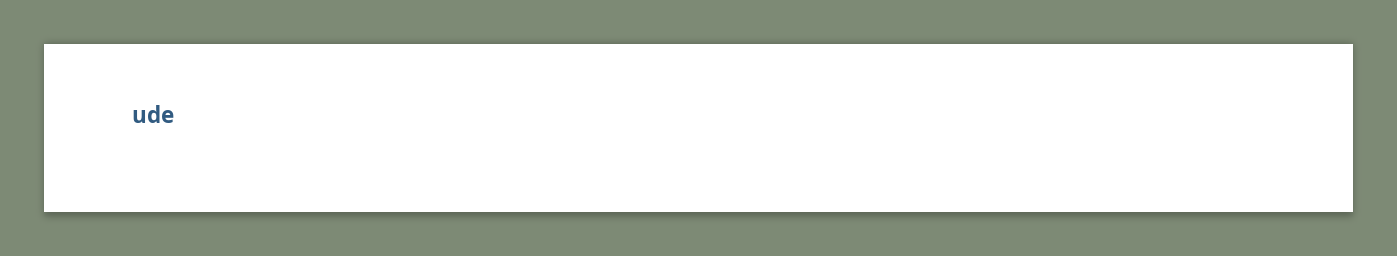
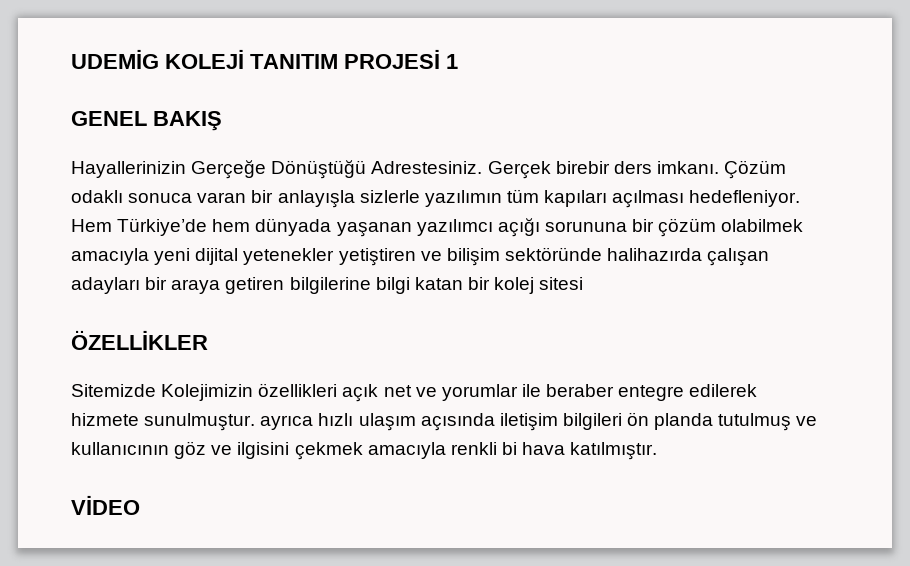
[132,105,174,123] ude -> [71,49,458,69] [71,111,222,131] [71,160,787,179] [71,189,801,208] [71,218,804,237] [71,247,770,266] [71,277,584,294] [71,330,208,350] [71,383,758,402] [71,412,818,431] [71,441,658,460] [71,495,140,515] UDEMİG KOLEJİ TANITIM PROJESİ 1 // GENEL BAKIŞ // Hayallerinizin Gerçeğe Dönüştüğü Adrestesiniz. Gerçek birebir ders imkanı. Çözüm odaklı sonuca varan bir anlayışla sizlerle yazılımın tüm kapıları açılması hedefleniyor. Hem Türkiye’de hem dünyada yaşanan yazılımcı açığı sorununa bir çözüm olabilmek amacıyla yeni dijital yetenekler yetiştiren ve bilişim sektöründe halihazırda çalışan adayları bir araya getiren bilgilerine bilgi katan bir kolej sitesi // ÖZELLİKLER // Sitemizde Kolejimizin özellikleri açık net ve yorumlar ile beraber entegre edilerek hizmete sunulmuştur. ayrıca hızlı ulaşım açısında iletişim bilgileri ön planda tutulmuş ve kullanıcının göz ve ilgisini çekmek amacıyla renkli bi hava katılmıştır. // VİDEO

